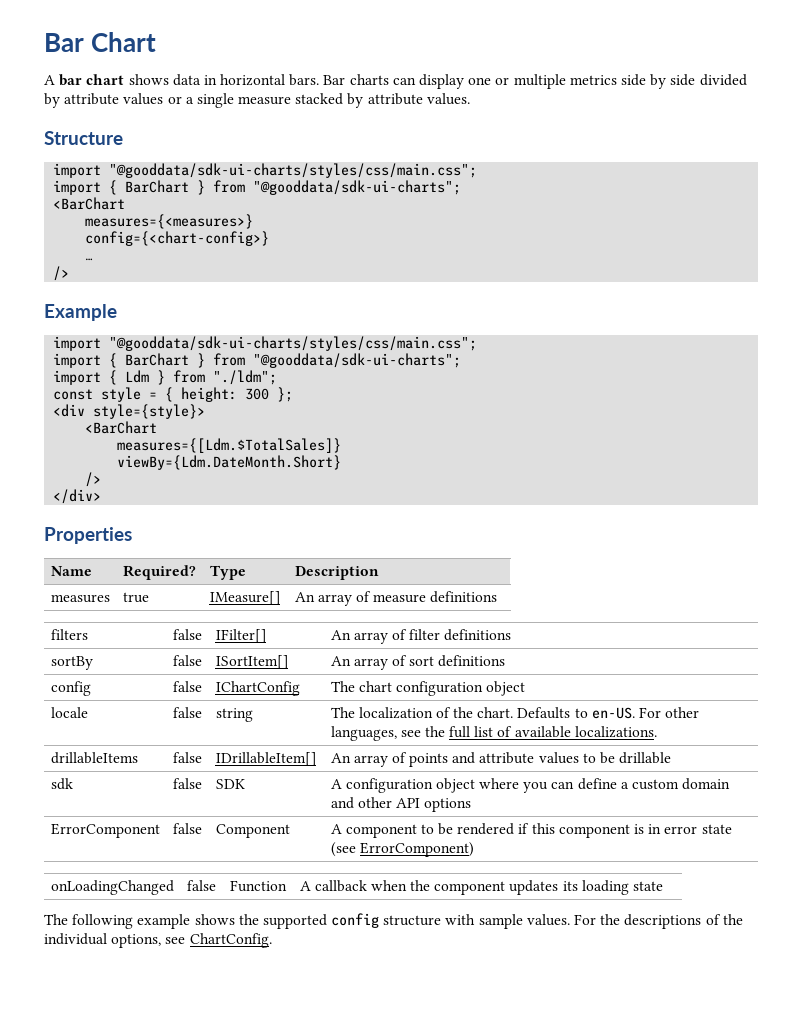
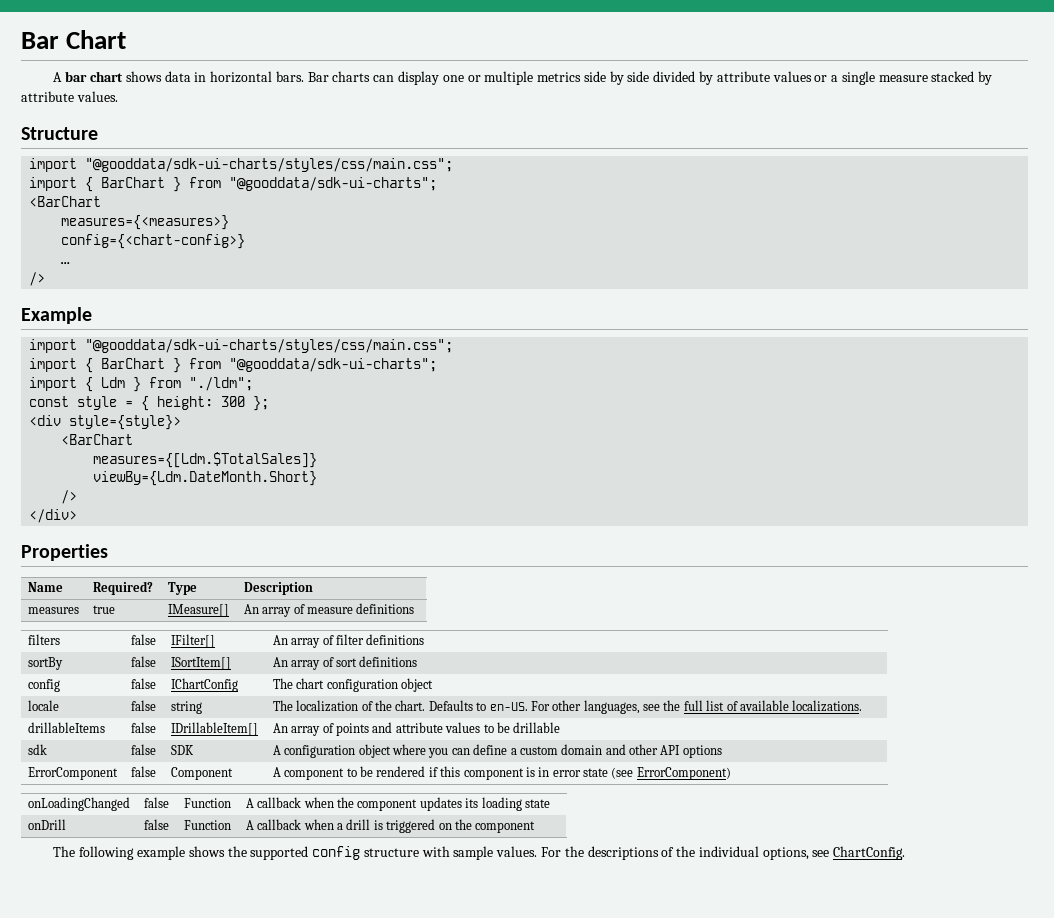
(663, 886) none -> [27,819,66,830] [143,819,169,830] [183,820,231,830] [245,819,536,833] // onDrill | false | Function | A callback when a drill is triggered on the component

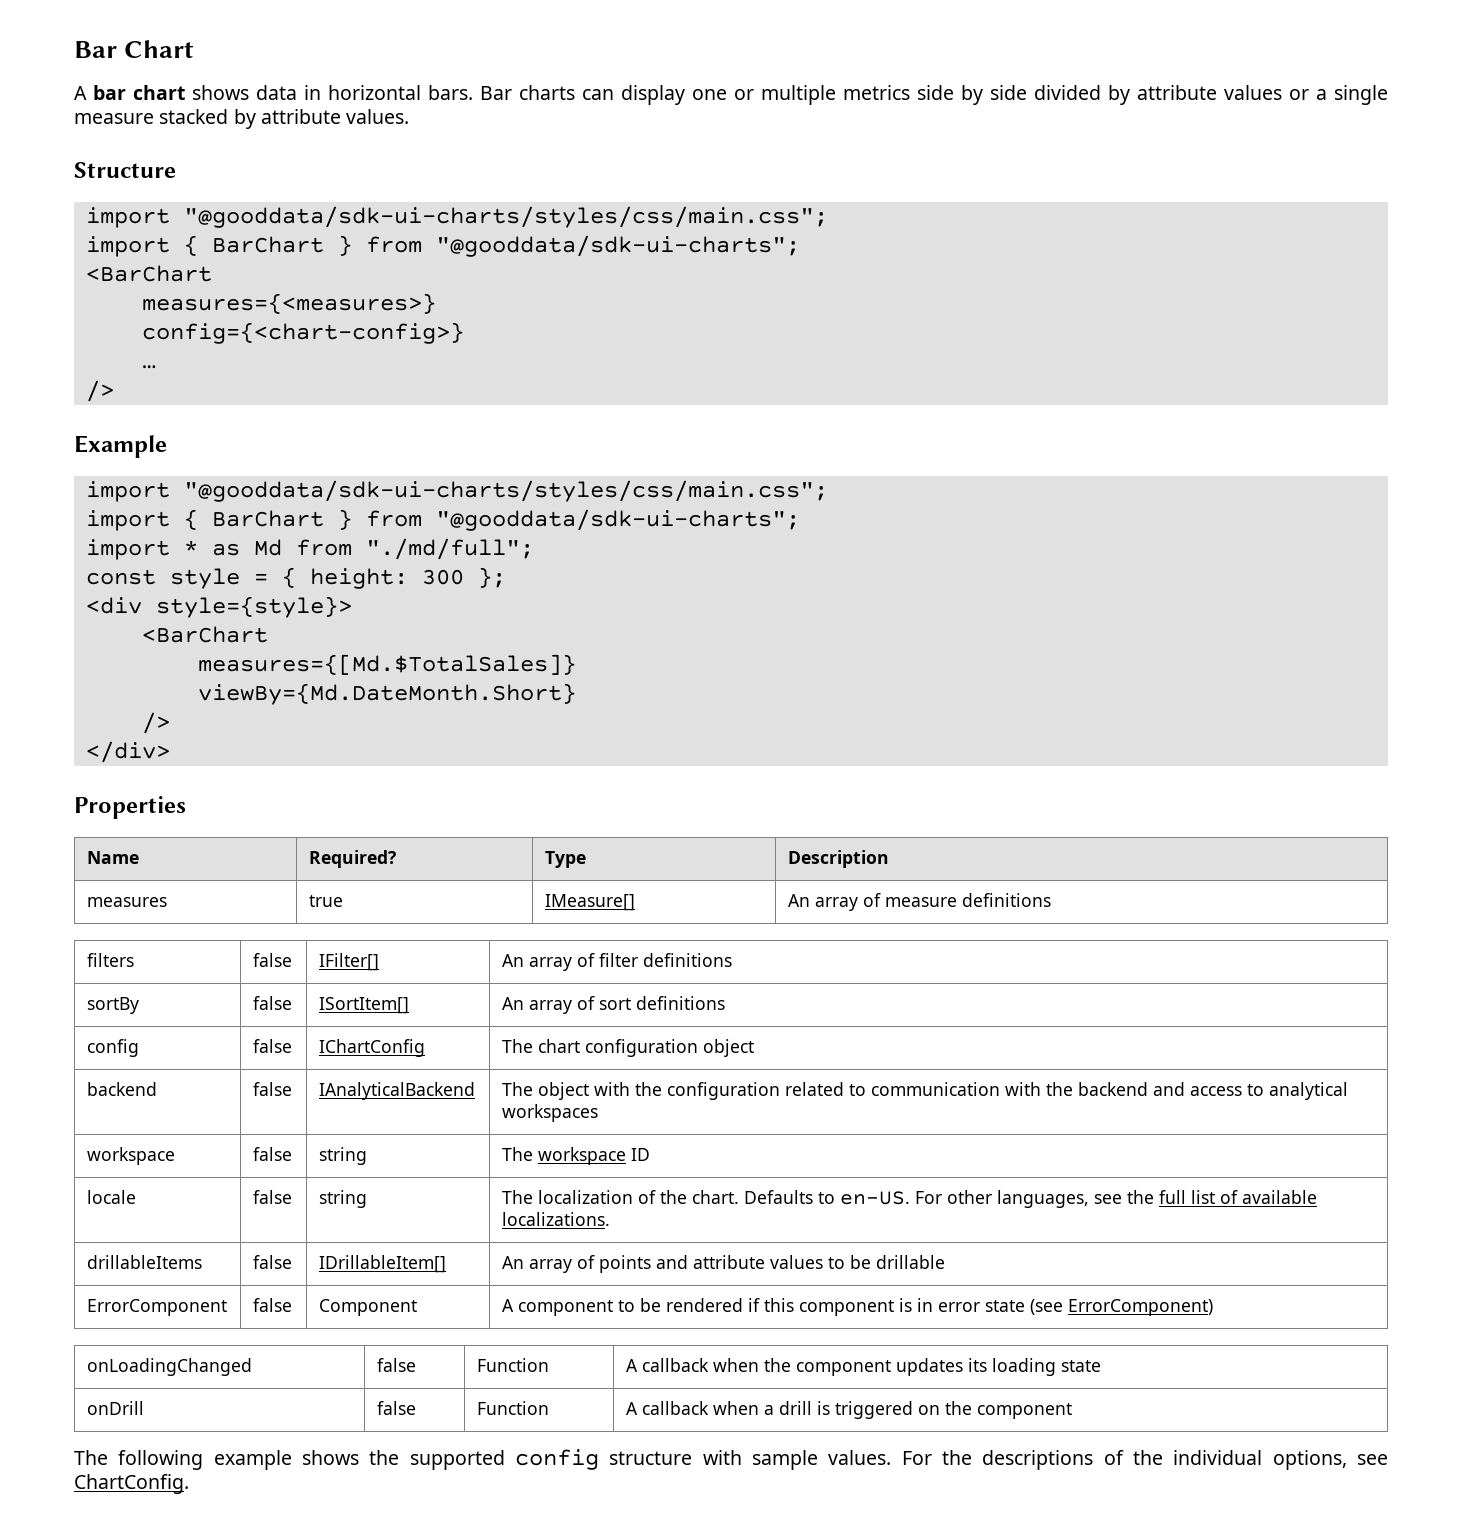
[85,377,254,392] { Ldm } from "./ldm"; -> [183,538,534,560] * as Md from "./md/full";
[93,452,318,468] [93,471,318,486] measures={[Ldm.$TotalSales]} // viewBy={Ldm.DateMonth.Short} -> [197,654,576,675] [197,683,576,705] measures={[Md.$TotalSales]} // viewBy={Md.DateMonth.Short}
(434, 685) none -> [86,1082,157,1096] [252,1082,292,1096] [318,1082,475,1100] [501,1082,1348,1100] [501,1104,598,1122] [86,1147,175,1165] [252,1147,292,1161] [318,1147,367,1165] [501,1147,650,1165] // backend | false | IAnalyticalBackend | The object with the configuration related to communication with the backend and access to analytical workspaces // workspace | false | string | The workspace ID
[27,744,47,755] [130,744,156,755] [170,745,194,755] [272,744,722,758] // sdk | false | SDK | A configuration object where you can define a custom domain and other API options -> (945, 1262) none

